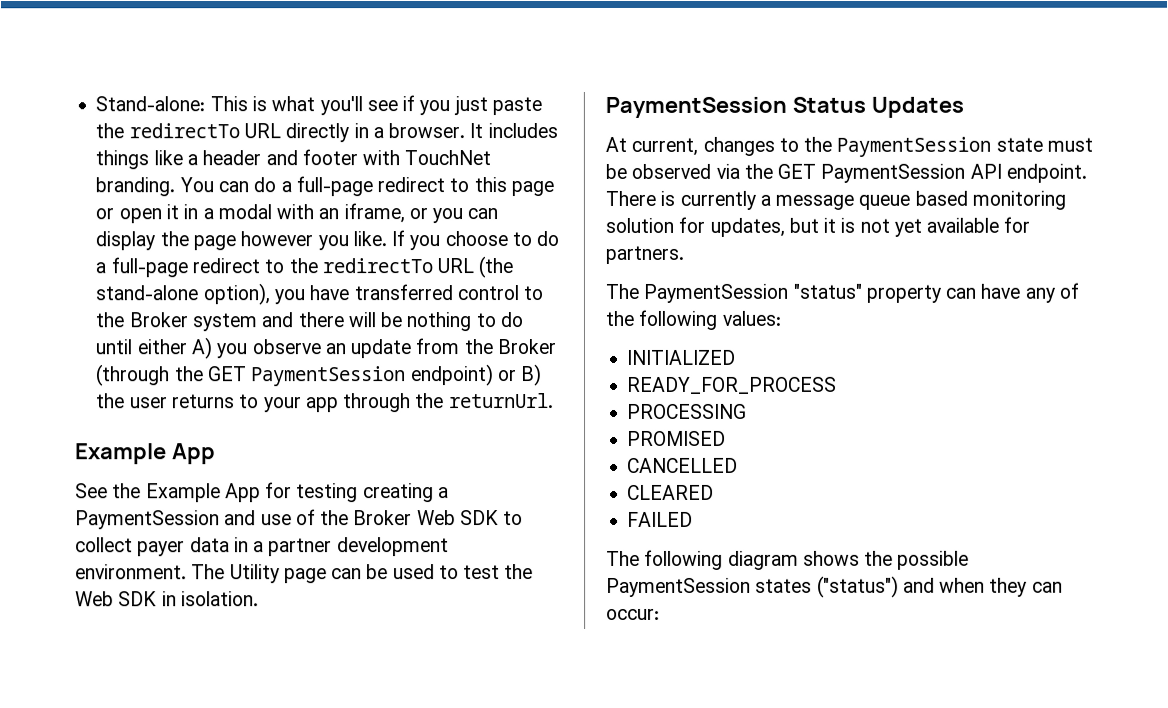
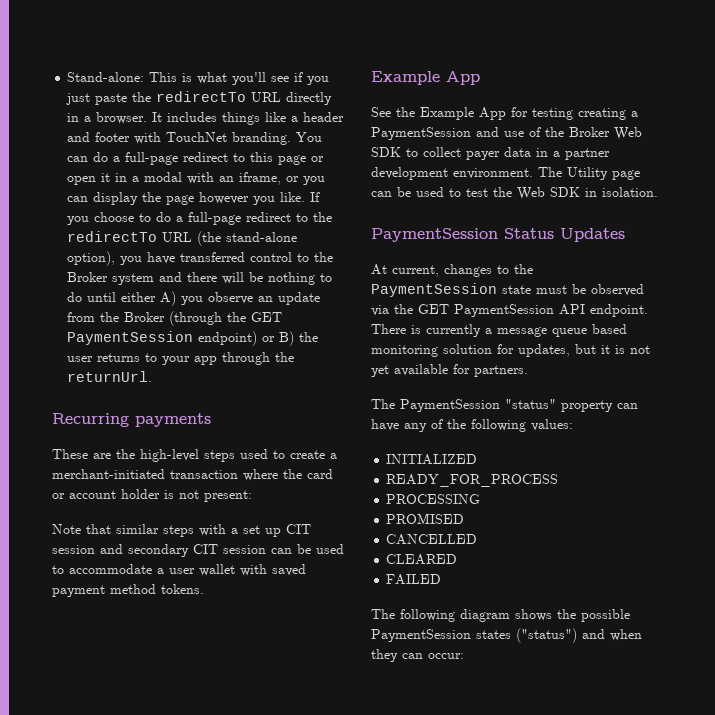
(554, 401) none -> [52,413,211,427] [52,449,337,462] [52,469,333,481] [52,489,252,502] [52,524,311,537] [52,544,344,557] [52,564,306,576] [52,584,204,597] // Recurring payments // These are the high-level steps used to create a merchant-initiated transaction where the card or account holder is not present: // Note that similar steps with a set up CIT session and secondary CIT session can be used to accommodate a user wallet with saved payment method tokens.

